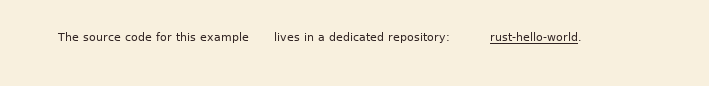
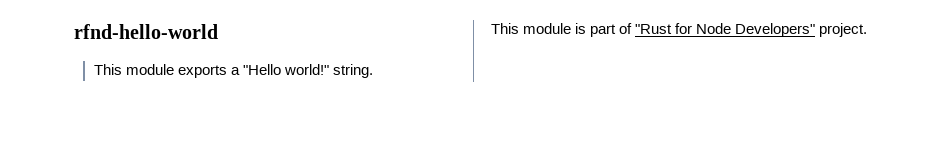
[57,32,582,43] The source code for this example lives in a dedicated repository: rust-hello-world. -> [74,24,218,39] [93,64,373,78] [491,23,868,37] rfnd-hello-world // This module exports a "Hello world!" string. // This module is part of "Rust for Node Developers" project.

